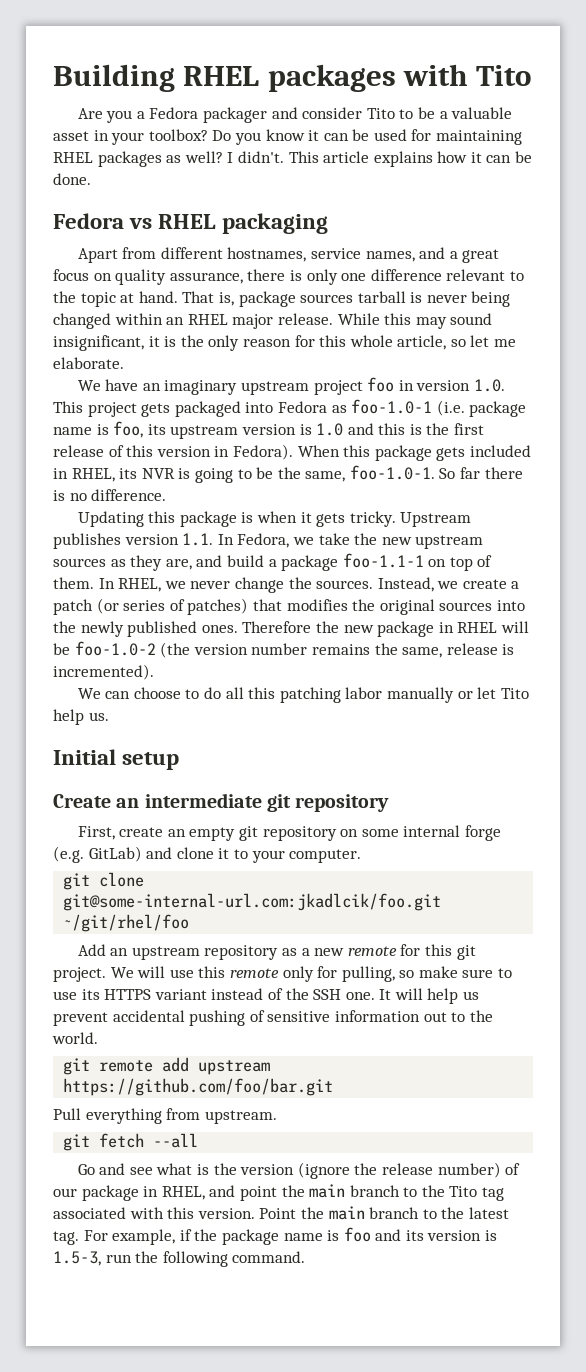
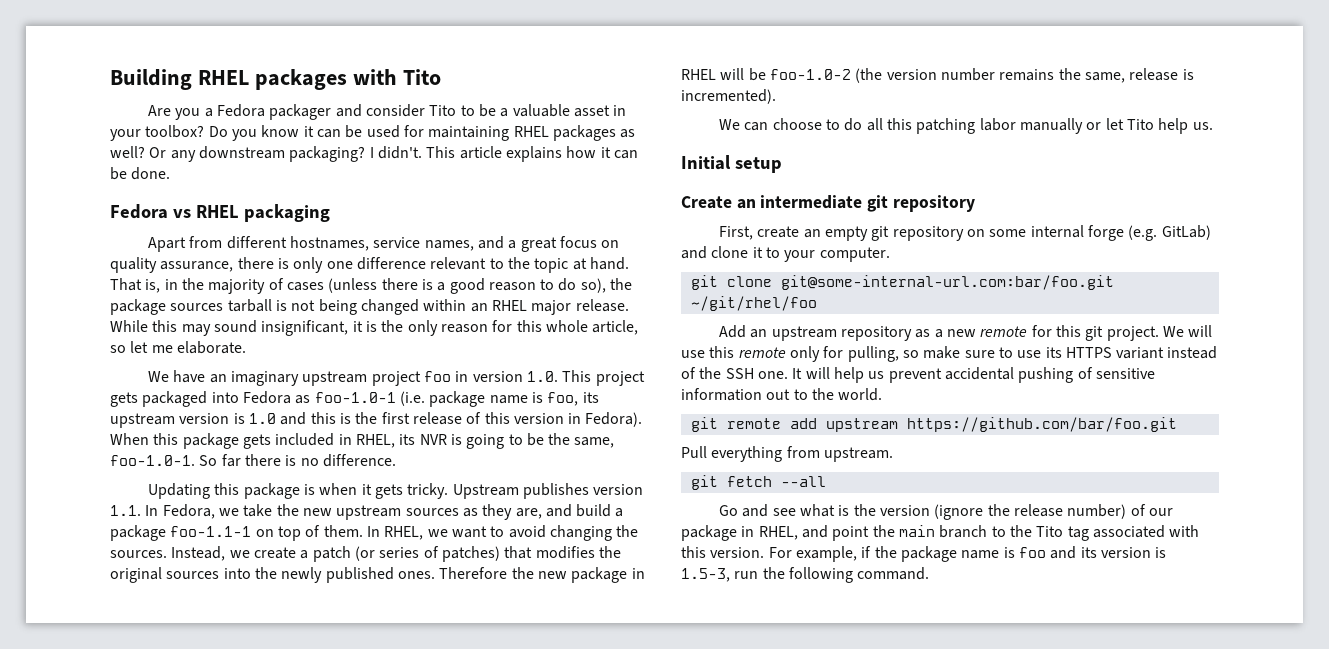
(223, 157) none -> [149,146,366,162] Or any downstream packaging?
(234, 299) none -> [164,278,633,294] in the majority of cases (unless there is a good reason to do so), the
[426,295,467,303] never -> [291,300,316,311] not
[190,577,284,593] never change -> [451,525,612,541] want to avoid changing
[63,893,442,911] git@some-internal-url.com:jkadlcik/foo.git -> [780,275,1114,290] git@some-internal-url.com:bar/foo.git
[63,1078,334,1096] https://github.com/foo/bar.git -> [906,417,1177,432] https://github.com/bar/foo.git
[259,1206,509,1220] [53,1231,79,1245] Point the main branch to the latest tag. -> (765, 552) none

